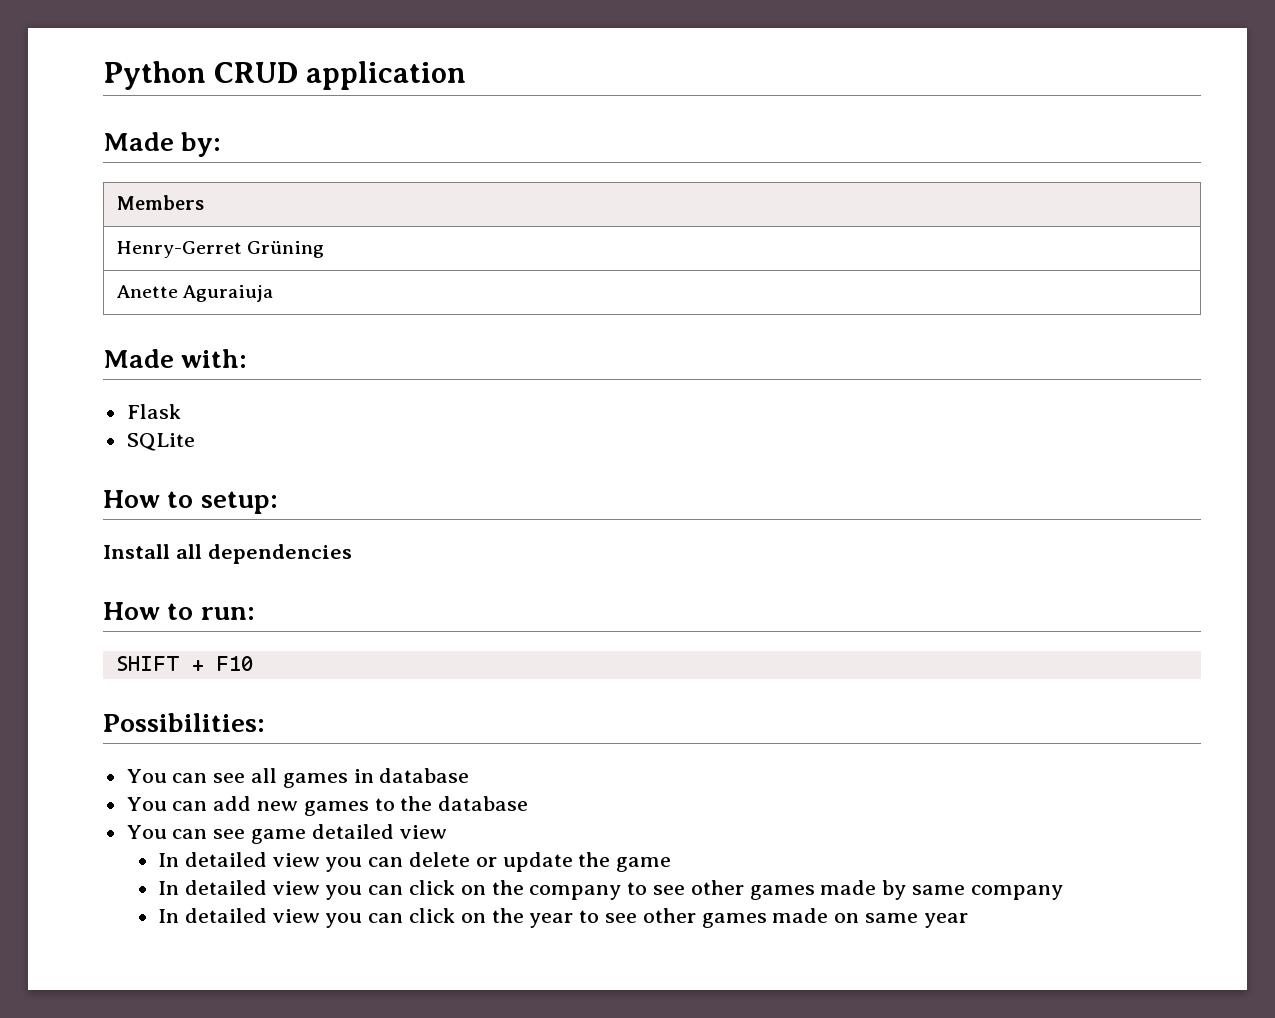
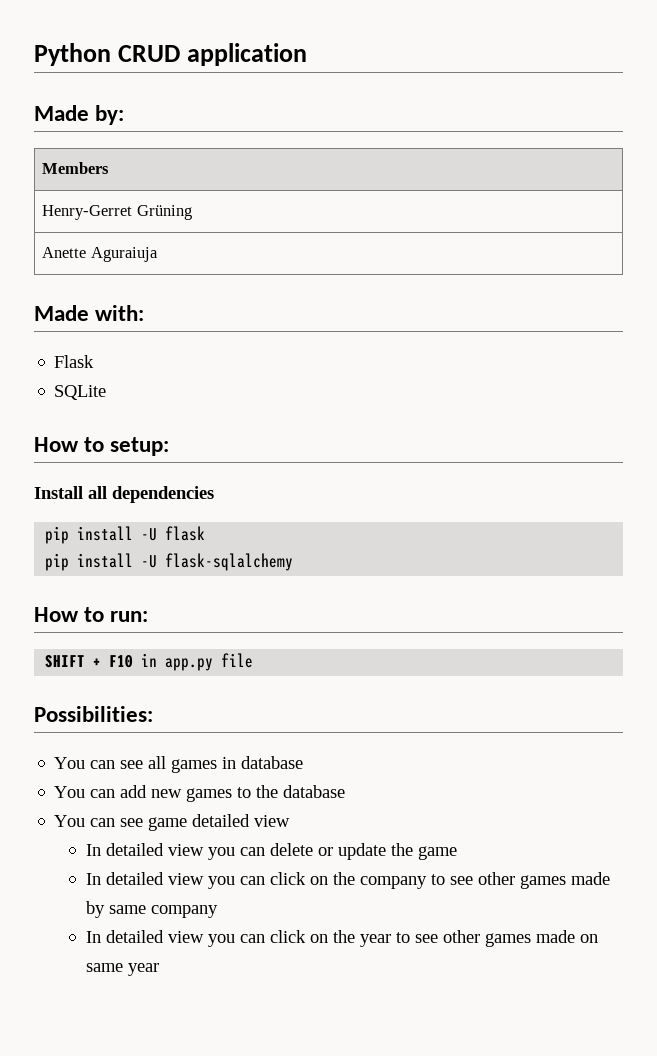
(352, 554) none -> [45,526,206,544] [45,553,294,571] // pip install -U flask // pip install -U flask-sqlalchemy
(253, 663) none -> [141,653,254,671] in app.py file

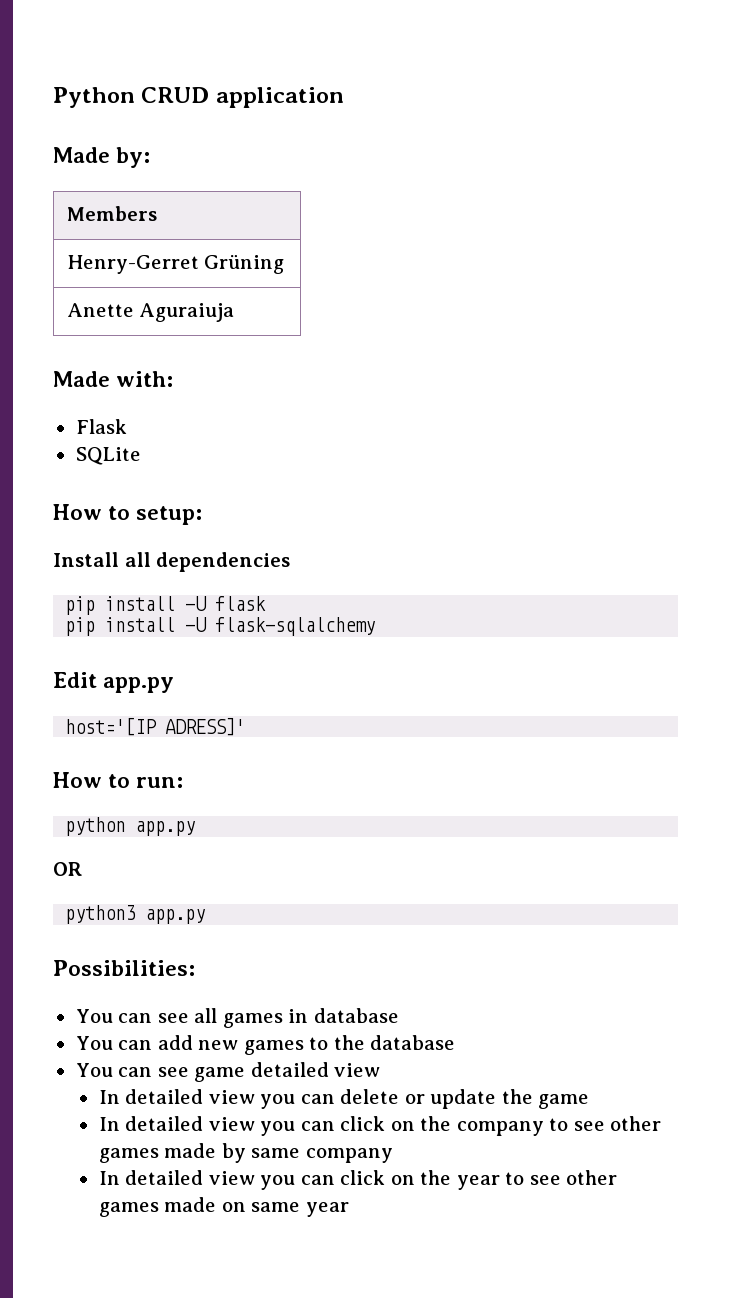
(294, 562) none -> [53,672,175,693] [65,717,246,736] // Edit app.py // host='[IP ADRESS]'
[45,653,254,671] SHIFT + F10 in app.py file -> [65,817,196,836] [53,862,82,876] [65,905,206,924] python app.py // OR // python3 app.py

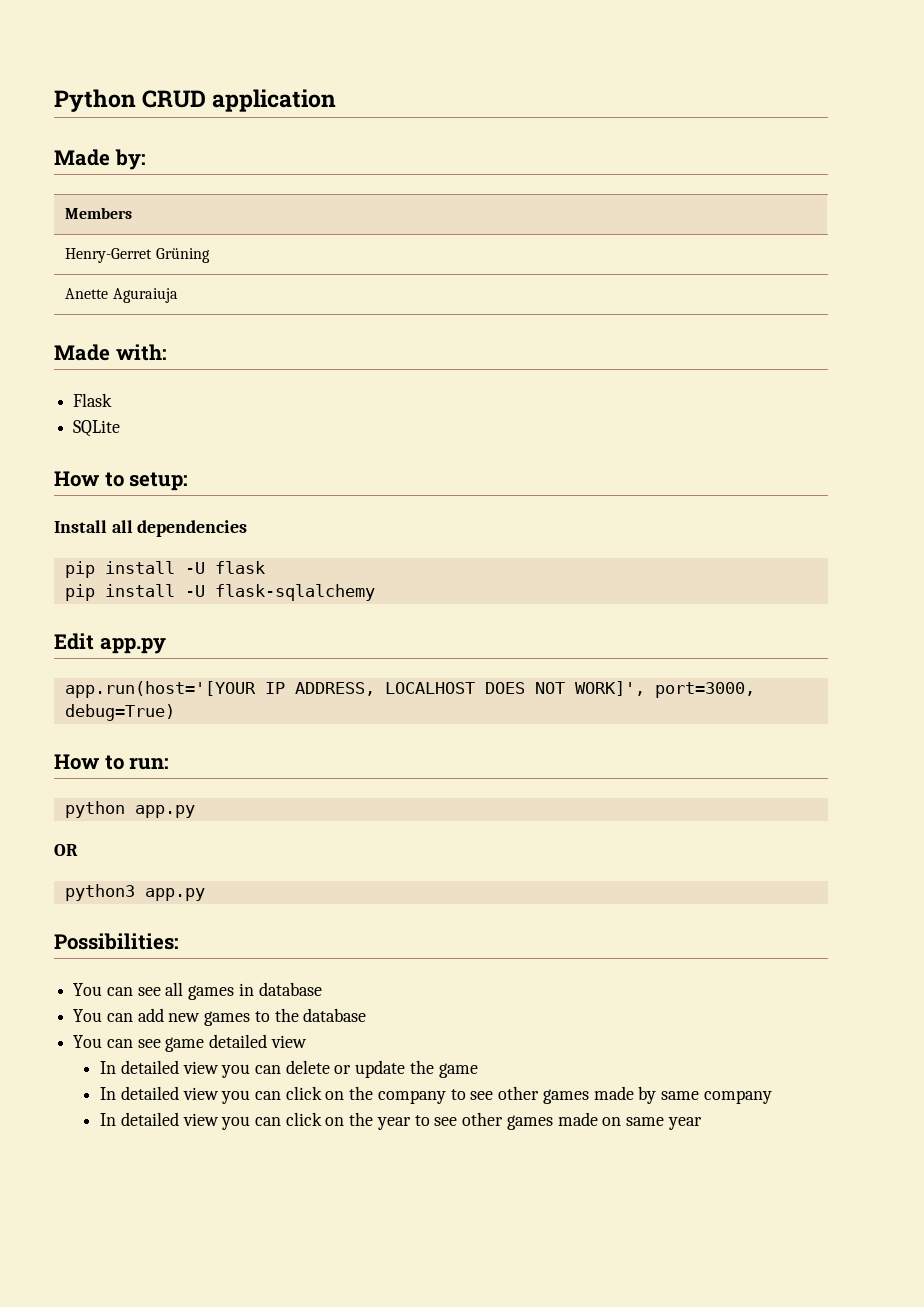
[65,717,246,736] host='[IP ADRESS]' -> [64,681,755,698] [64,704,175,721] app.run(host='[YOUR IP ADDRESS, LOCALHOST DOES NOT WORK]', port=3000, debug=True)

